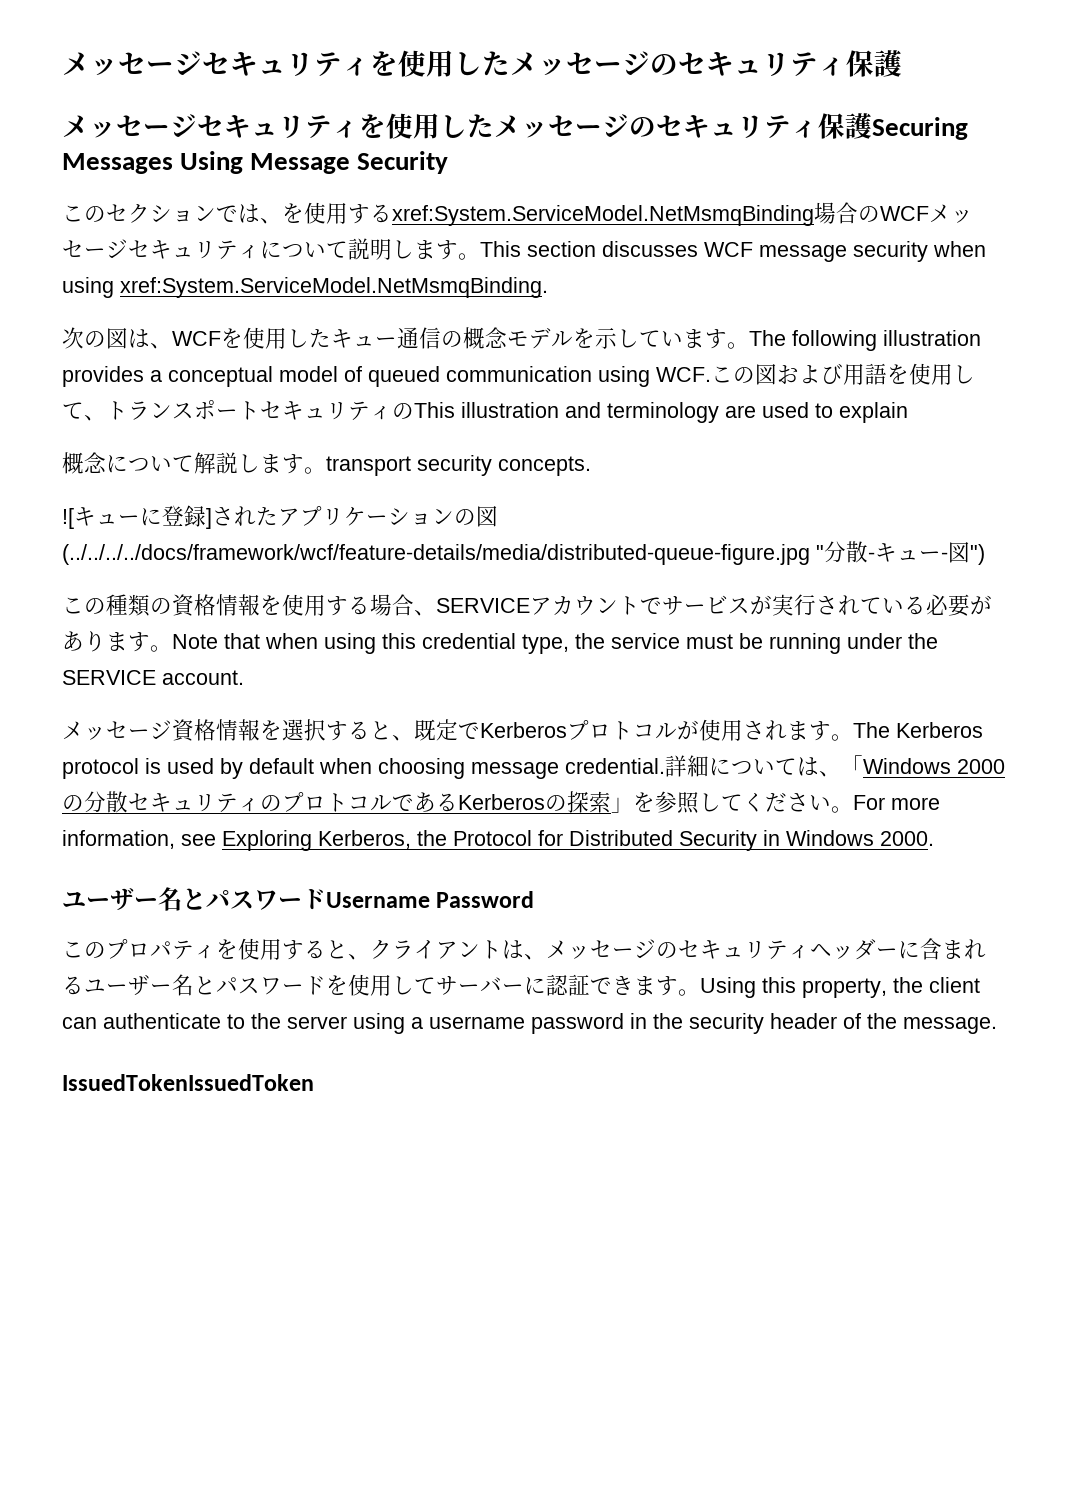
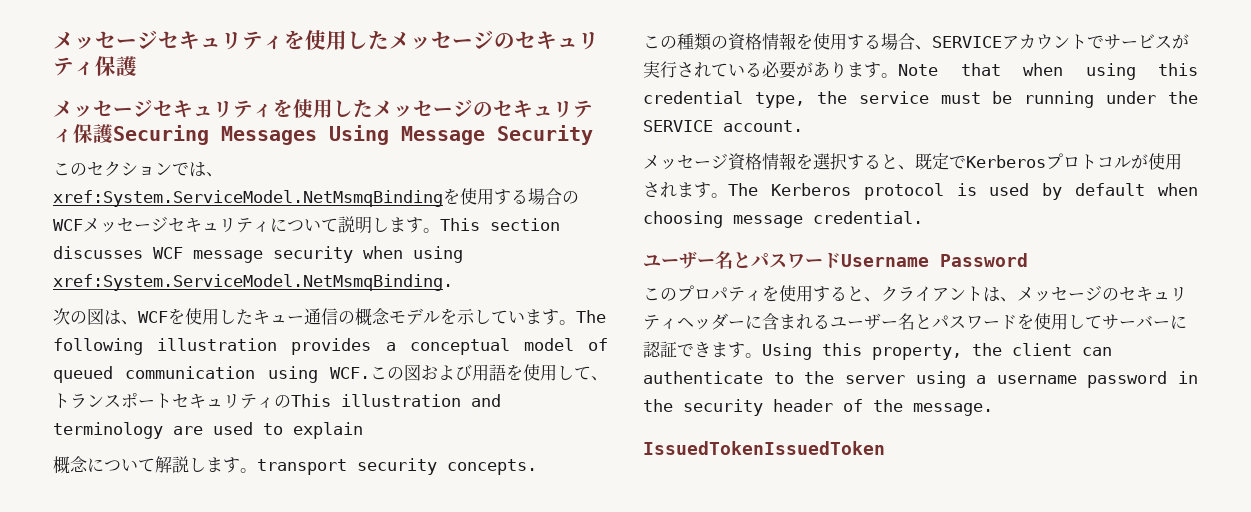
[282,202,814,226] を使用するxref:System.ServiceModel.NetMsmqBinding -> [53,188,528,207] xref:System.ServiceModel.NetMsmqBindingを使用する
[62,505,498,529] [62,541,985,565] // ![キューに登録]されたアプリケーションの図(../../../../docs/framework/wcf/feature-details/media/distributed-queue-figure.jpg "分散-キュー-図") -> (537, 467) none
[665,755,1005,777] [62,791,940,814] [62,830,934,851] 詳細については、「Windows 2000の分散セキュリティのプロトコルであるKerberosの探索」を参照してください。For more information, see Exploring Kerberos, the Protocol for Distributed Security in Windows 2000. -> (923, 217) none

